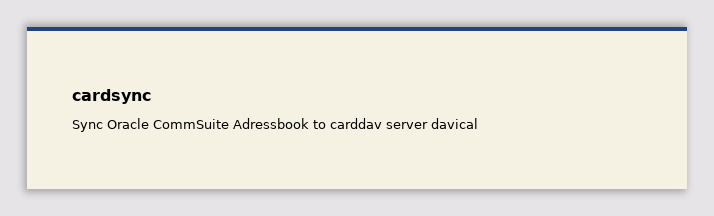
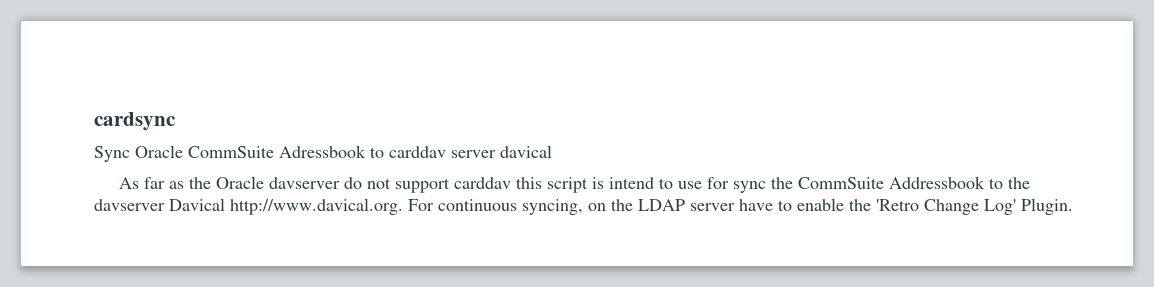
(478, 123) none -> [118,176,1030,193] [94,198,1073,215] // As far as the Oracle davserver do not support carddav this script is intend to use for sync the CommSuite Addressbook to the davserver Davical http://www.davical.org. For continuous syncing, on the LDAP server have to enable the 'Retro Change Log' Plugin.

